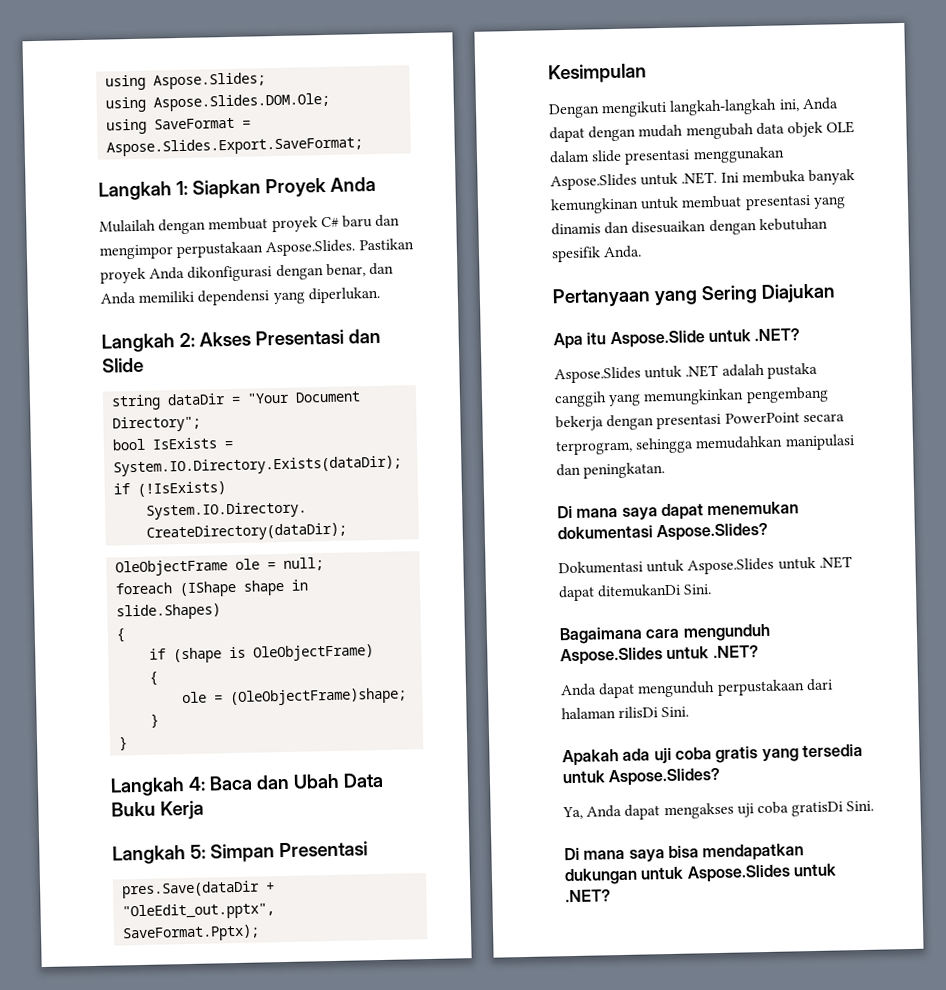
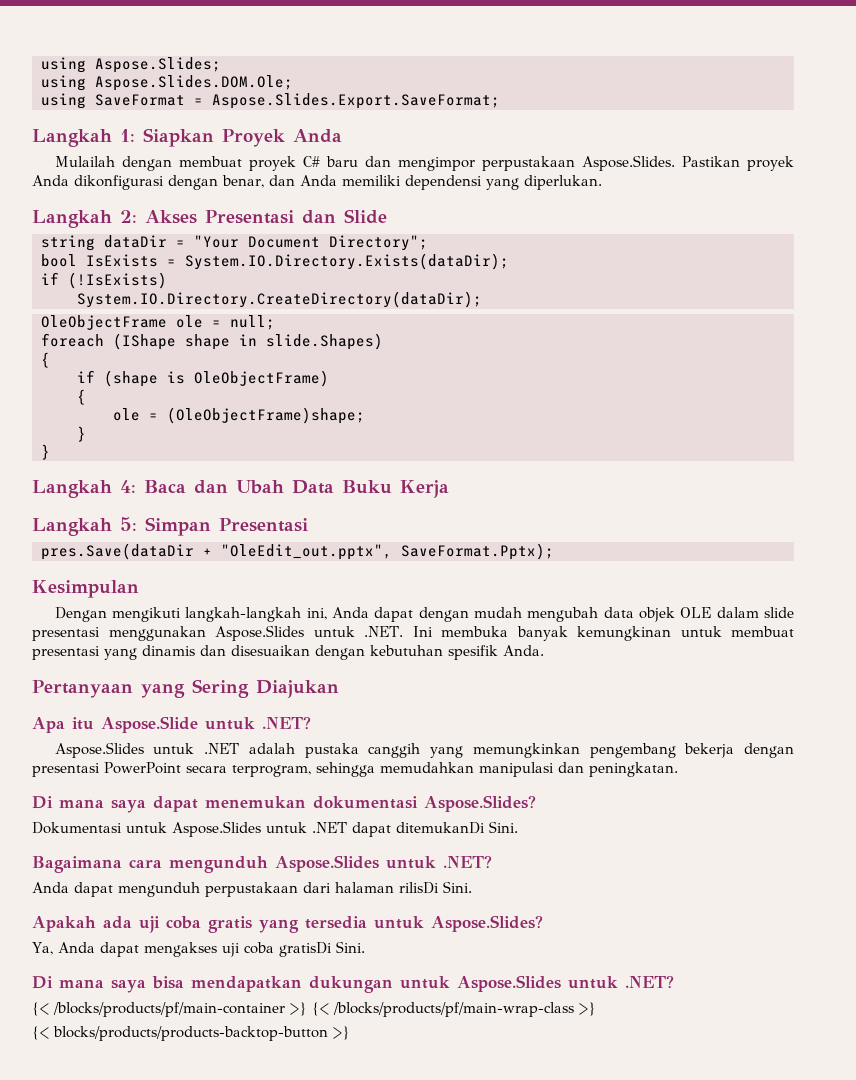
(611, 896) none -> [32,1002,596,1017] [32,1026,350,1041] // {< /blocks/products/pf/main-container >} {< /blocks/products/pf/main-wrap-class >} // {< blocks/products/products-backtop-button >}

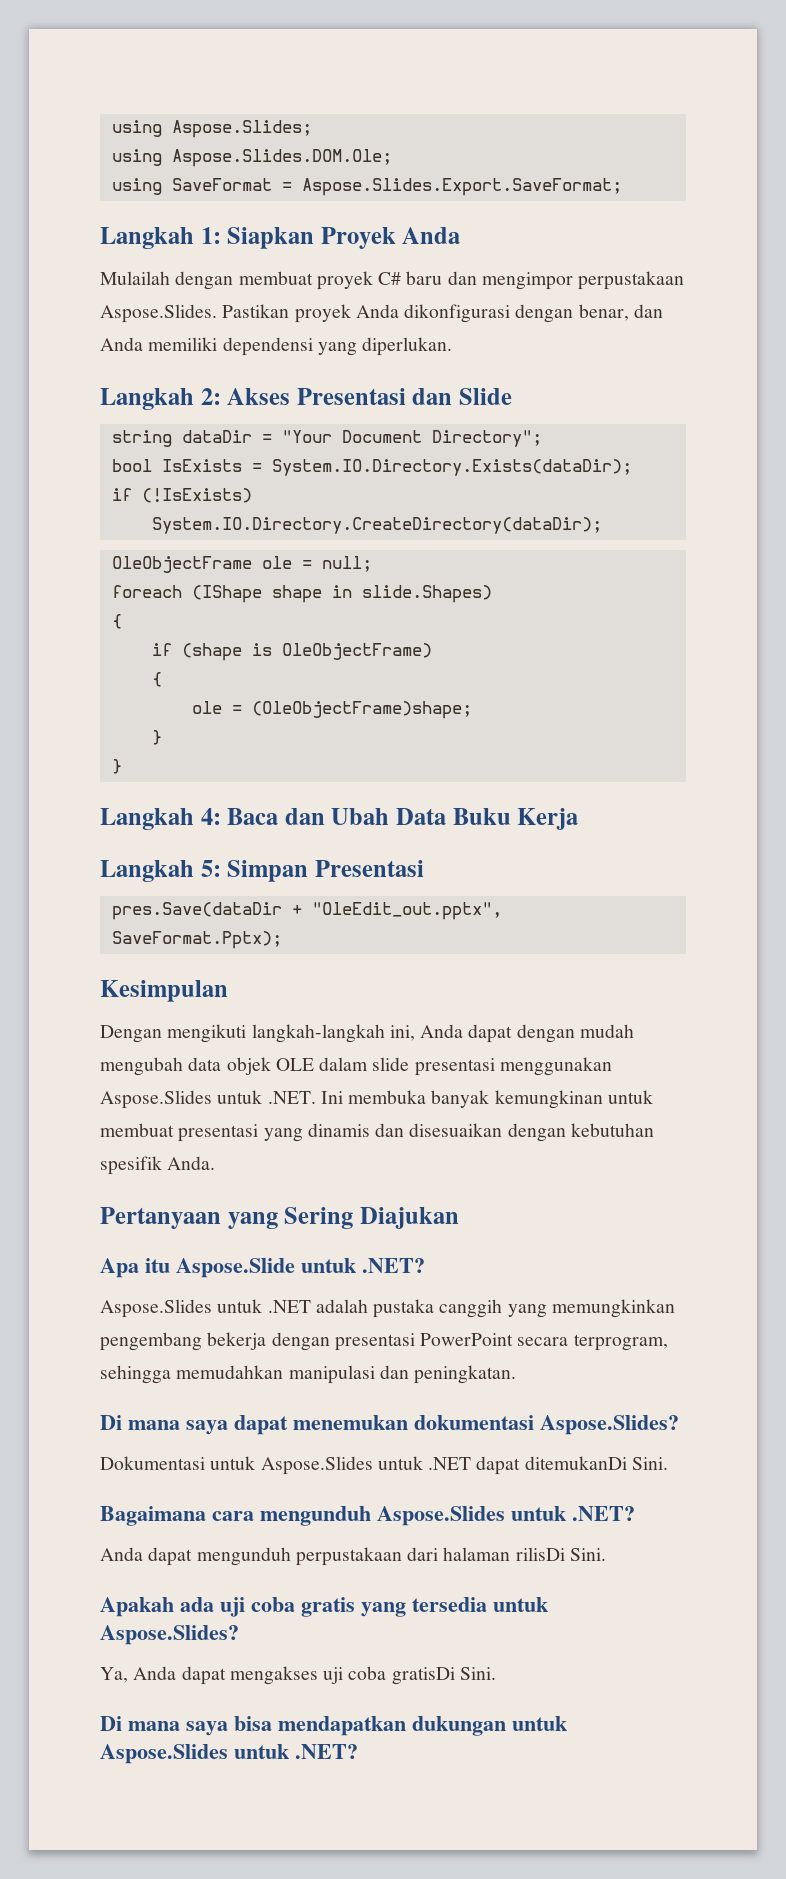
[32,1002,596,1017] [32,1026,350,1041] // {< /blocks/products/pf/main-container >} {< /blocks/products/pf/main-wrap-class >} // {< blocks/products/products-backtop-button >} -> (358, 1751) none

